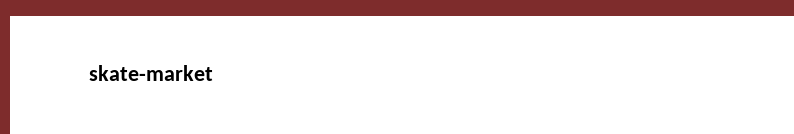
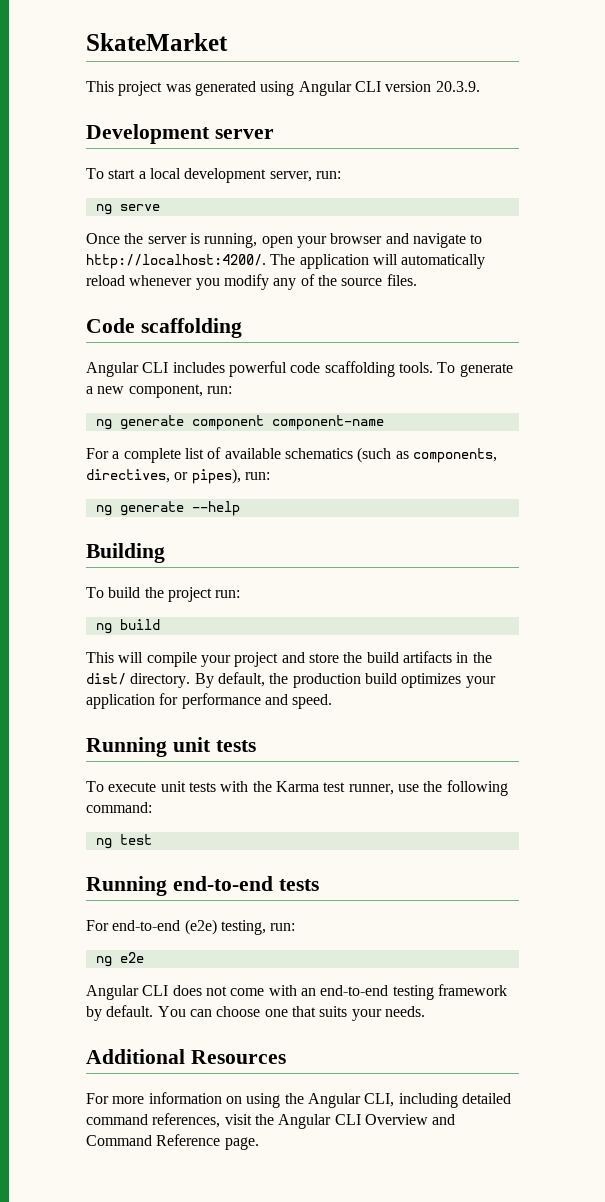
[89,65,213,81] skate-market -> [86,33,228,51] [86,81,480,96] [86,124,274,144] [86,168,341,183] [95,204,160,215] [86,233,483,248] [86,254,486,269] [86,274,417,290] [86,318,242,338] [86,361,513,377] [86,384,232,398] [95,415,384,430] [86,447,497,463] [86,468,270,484] [95,501,240,516] [86,543,165,563] [86,587,241,602] [95,619,160,634] [86,651,492,667] [86,672,496,688] [86,693,333,709] [86,737,256,757] [86,780,508,796] [86,802,152,813] [95,834,152,849] [86,876,319,896] [86,919,296,935] [95,952,144,967] [86,984,507,1000] [86,1005,425,1021] [86,1049,286,1064] [86,1092,511,1108] [86,1113,456,1129] [86,1134,259,1150] SkateMarket // This project was generated using Angular CLI version 20.3.9. // Development server // To start a local development server, run: // ng serve // Once the server is running, open your browser and navigate to http://localhost:4200/. The application will automatically reload whenever you modify any of the source files. // Code scaffolding // Angular CLI includes powerful code scaffolding tools. To generate a new component, run: // ng generate component component-name // For a complete list of available schematics (such as components, directives, or pipes), run: // ng generate --help // Building // To build the project run: // ng build // This will compile your project and store the build artifacts in the dist/ directory. By default, the production build optimizes your application for performance and speed. // Running unit tests // To execute unit tests with the Karma test runner, use the following command: // ng test // Running end-to-end tests // For end-to-end (e2e) testing, run: // ng e2e // Angular CLI does not come with an end-to-end testing framework by default. You can choose one that suits your needs. // Additional Resources // For more information on using the Angular CLI, including detailed command references, visit the Angular CLI Overview and Command Reference page.

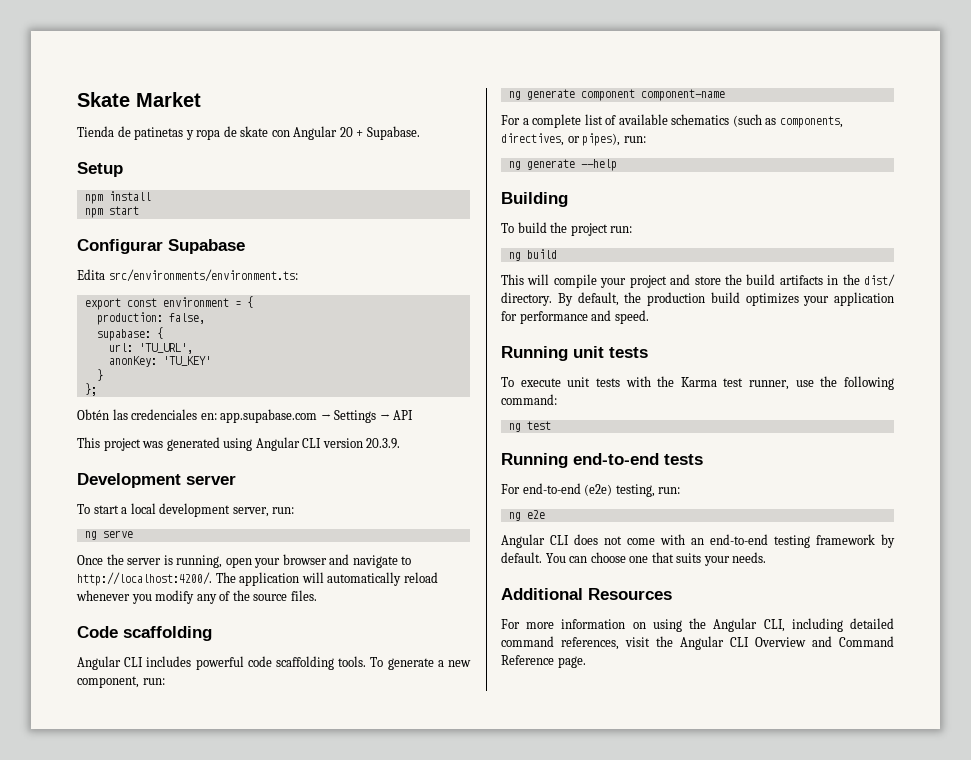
[86,33,228,51] SkateMarket -> [77,92,201,107] [77,126,420,140] [77,162,123,177] [84,191,151,204] [84,206,139,218] [77,239,245,254] [77,269,298,282] [84,296,253,310] [96,312,205,325] [96,327,163,341] [108,343,193,354] [108,356,211,367] [96,369,103,381] [84,383,97,396] [77,409,414,423] Skate Market // Tienda de patinetas y ropa de skate con Angular 20 + Supabase. // Setup // npm install // npm start // Configurar Supabase // Edita src/environments/environment.ts: // export const environment = { // production: false, // supabase: { // url: 'TU_URL', // anonKey: 'TU_KEY' // } // }; // Obtén las credenciales en: app.supabase.com → Settings → API

